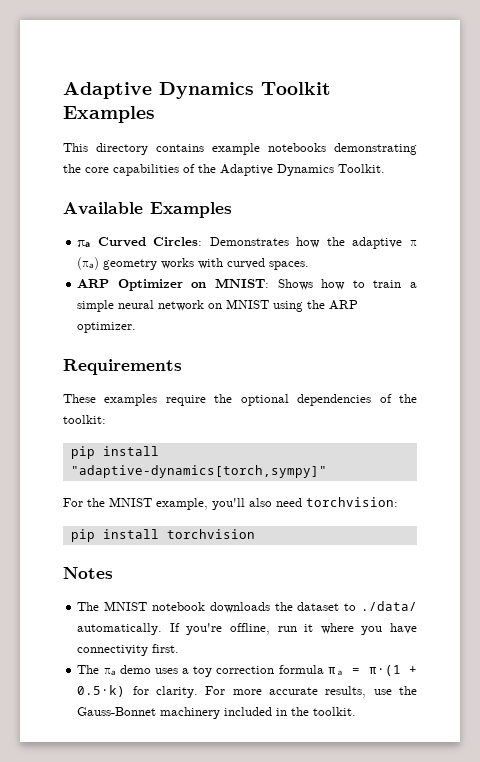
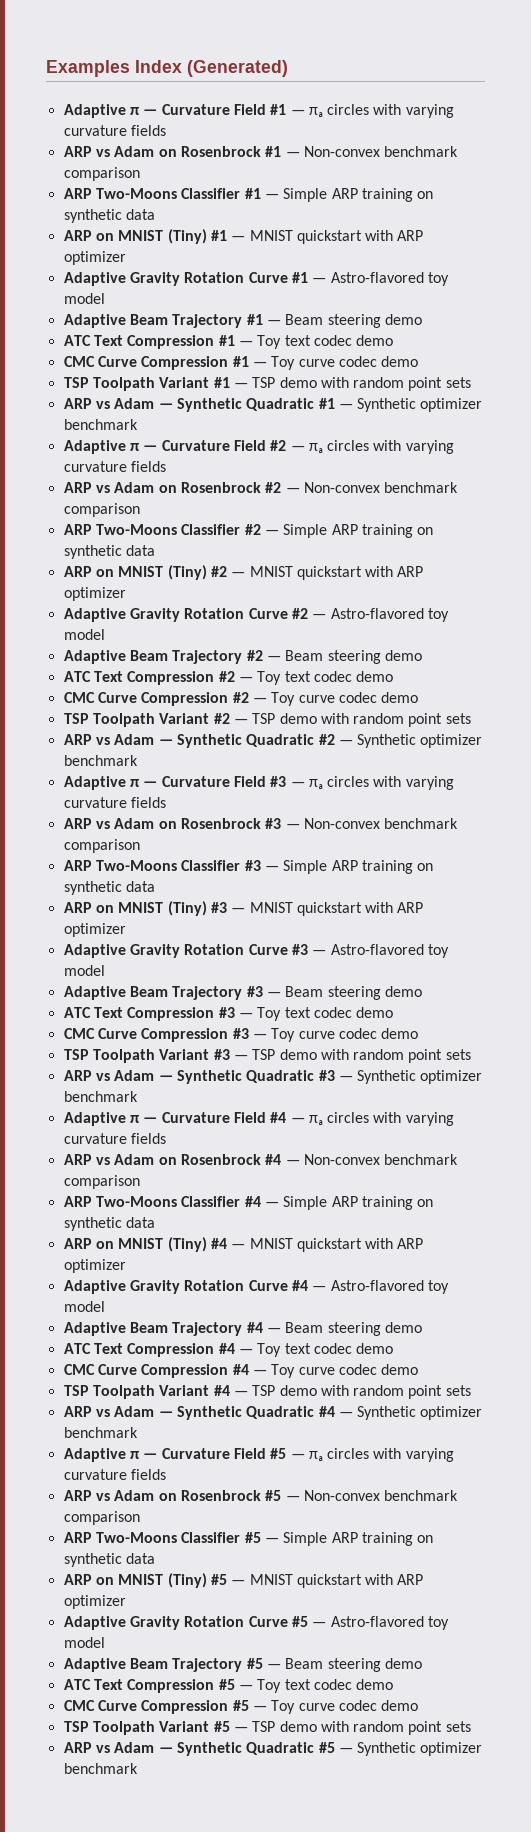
[63,82,331,99] [63,106,155,123] [63,143,417,155] [63,164,385,176] [63,202,232,218] [77,237,417,249] [77,257,310,270] [77,278,417,291] [77,299,359,312] [77,322,137,333] [63,359,182,375] [63,394,417,406] [63,415,106,424] [70,446,159,459] [70,465,327,478] [63,497,398,510] [70,529,255,542] [63,567,113,579] [77,601,417,613] [77,623,417,635] [77,644,180,656] [77,665,417,677] [77,685,417,698] [77,707,357,719] Adaptive Dynamics Toolkit Examples // This directory contains example notebooks demonstrating the core capabilities of the Adaptive Dynamics Toolkit. // Available Examples // πₐ Curved Circles: Demonstrates how the adaptive π (πₐ) geometry works with curved spaces. // ARP Optimizer on MNIST: Shows how to train a simple neural network on MNIST using the ARP optimizer. // Requirements // These examples require the optional dependencies of the toolkit: // pip install "adaptive-dynamics[torch,sympy]" // For the MNIST example, you'll also need torchvision: // pip install torchvision // Notes // The MNIST notebook downloads the dataset to ./data/ automatically. If you're offline, run it where you have connectivity first. // The πₐ demo uses a toy correction formula πₐ = π·(1 + 0.5·k) for clarity. For more accurate results, use the Gauss-Bonnet machinery included in the toolkit. -> [46,60,288,77] [63,104,454,118] [63,125,166,136] [63,146,459,157] [63,167,140,181] [63,188,434,202] [63,209,155,223] [63,229,424,244] [63,251,126,265] [63,272,449,286] [63,293,105,304] [63,314,422,328] [63,335,394,349] [63,356,419,370] [63,377,471,391] [63,398,483,412] [63,419,138,430] [63,440,454,454] [63,461,166,472] [63,482,459,493] [63,503,140,517] [63,524,434,538] [63,545,155,559] [63,565,424,580] [63,587,126,601] [63,608,449,622] [63,629,105,640] [63,650,422,664] [63,671,394,685] [63,692,419,706] [63,713,471,727] [63,734,483,748] [63,755,138,766] [63,776,454,790] [63,797,166,808] [63,818,459,829] [63,839,140,853] [63,860,434,874] [63,881,155,895] [63,901,424,916] [63,923,126,937] [63,944,449,958] [63,965,105,976] [63,986,422,1000] [63,1007,394,1021] [63,1028,419,1042] [63,1049,471,1063] [63,1070,483,1084] [63,1091,138,1102] [63,1112,454,1126] [63,1133,166,1144] [63,1154,459,1165] [63,1175,140,1189] [63,1196,434,1210] [63,1217,155,1231] [63,1237,424,1252] [63,1259,126,1273] [63,1280,449,1294] [63,1301,105,1312] [63,1322,422,1336] [63,1343,394,1357] [63,1364,419,1378] [63,1385,471,1399] [63,1406,483,1420] [63,1427,138,1438] [63,1448,454,1462] [63,1469,166,1480] [63,1490,459,1501] [63,1511,140,1525] [63,1532,434,1546] [63,1553,155,1567] [63,1573,424,1588] [63,1595,126,1609] [63,1616,449,1630] [63,1637,105,1648] [63,1658,422,1672] [63,1679,394,1693] [63,1700,419,1714] [63,1721,471,1735] [63,1742,483,1756] [63,1763,138,1774] Examples Index (Generated) // Adaptive π — Curvature Field #1 — πₐ circles with varying curvature fields // ARP vs Adam on Rosenbrock #1 — Non-convex benchmark comparison // ARP Two-Moons Classifier #1 — Simple ARP training on synthetic data // ARP on MNIST (Tiny) #1 — MNIST quickstart with ARP optimizer // Adaptive Gravity Rotation Curve #1 — Astro-flavored toy model // Adaptive Beam Trajectory #1 — Beam steering demo // ATC Text Compression #1 — Toy text codec demo // CMC Curve Compression #1 — Toy curve codec demo // TSP Toolpath Variant #1 — TSP demo with random point sets // ARP vs Adam — Synthetic Quadratic #1 — Synthetic optimizer benchmark // Adaptive π — Curvature Field #2 — πₐ circles with varying curvature fields // ARP vs Adam on Rosenbrock #2 — Non-convex benchmark comparison // ARP Two-Moons Classifier #2 — Simple ARP training on synthetic data // ARP on MNIST (Tiny) #2 — MNIST quickstart with ARP optimizer // Adaptive Gravity Rotation Curve #2 — Astro-flavored toy model // Adaptive Beam Trajectory #2 — Beam steering demo // ATC Text Compression #2 — Toy text codec demo // CMC Curve Compression #2 — Toy curve codec demo // TSP Toolpath Variant #2 — TSP demo with random point sets // ARP vs Adam — Synthetic Quadratic #2 — Synthetic optimizer benchmark // Adaptive π — Curvature Field #3 — πₐ circles with varying curvature fields // ARP vs Adam on Rosenbrock #3 — Non-convex benchmark comparison // ARP Two-Moons Classifier #3 — Simple ARP training on synthetic data // ARP on MNIST (Tiny) #3 — MNIST quickstart with ARP optimizer // Adaptive Gravity Rotation Curve #3 — Astro-flavored toy model // Adaptive Beam Trajectory #3 — Beam steering demo // ATC Text Compression #3 — Toy text codec demo // CMC Curve Compression #3 — Toy curve codec demo // TSP Toolpath Variant #3 — TSP demo with random point sets // ARP vs Adam — Synthetic Quadratic #3 — Synthetic optimizer benchmark // Adaptive π — Curvature Field #4 — πₐ circles with varying curvature fields // ARP vs Adam on Rosenbrock #4 — Non-convex benchmark comparison // ARP Two-Moons Classifier #4 — Simple ARP training on synthetic data // ARP on MNIST (Tiny) #4 — MNIST quickstart with ARP optimizer // Adaptive Gravity Rotation Curve #4 — Astro-flavored toy model // Adaptive Beam Trajectory #4 — Beam steering demo // ATC Text Compression #4 — Toy text codec demo // CMC Curve Compression #4 — Toy curve codec demo // TSP Toolpath Variant #4 — TSP demo with random point sets // ARP vs Adam — Synthetic Quadratic #4 — Synthetic optimizer benchmark // Adaptive π — Curvature Field #5 — πₐ circles with varying curvature fields // ARP vs Adam on Rosenbrock #5 — Non-convex benchmark comparison // ARP Two-Moons Classifier #5 — Simple ARP training on synthetic data // ARP on MNIST (Tiny) #5 — MNIST quickstart with ARP optimizer // Adaptive Gravity Rotation Curve #5 — Astro-flavored toy model // Adaptive Beam Trajectory #5 — Beam steering demo // ATC Text Compression #5 — Toy text codec demo // CMC Curve Compression #5 — Toy curve codec demo // TSP Toolpath Variant #5 — TSP demo with random point sets // ARP vs Adam — Synthetic Quadratic #5 — Synthetic optimizer benchmark

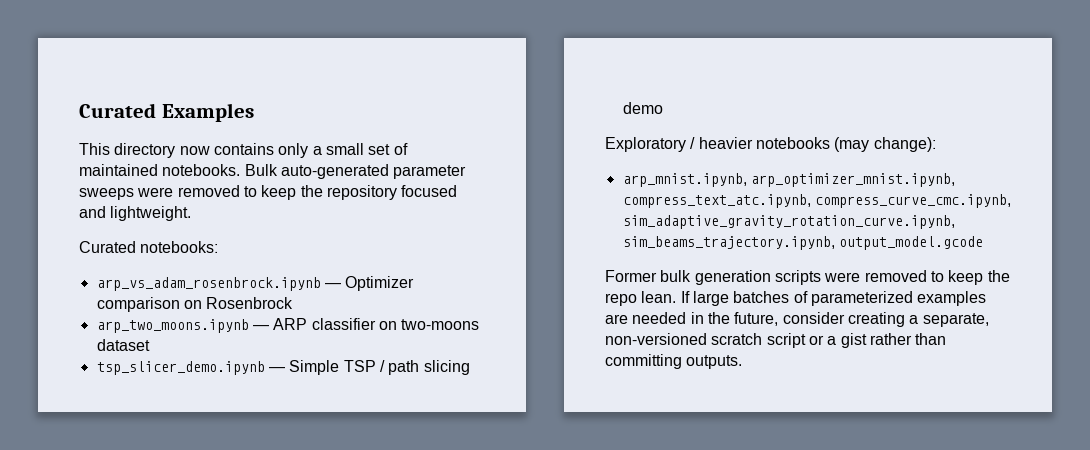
(46, 68) none -> [79,103,156,118] Curated
[135,60,288,77] [63,104,454,118] [63,125,166,136] [63,146,459,157] [63,167,140,181] [63,188,434,202] [63,209,155,223] [63,229,424,244] [63,251,126,265] [63,272,449,286] [63,293,105,304] [63,314,422,328] [63,335,394,349] [63,356,419,370] [63,377,471,391] [63,398,483,412] [63,419,138,430] [63,440,454,454] [63,461,166,472] [63,482,459,493] [63,503,140,517] [63,524,434,538] [63,545,155,559] [63,565,424,580] [63,587,126,601] [63,608,449,622] [63,629,105,640] [63,650,422,664] [63,671,394,685] [63,692,419,706] [63,713,471,727] [63,734,483,748] [63,755,138,766] [63,776,454,790] [63,797,166,808] [63,818,459,829] [63,839,140,853] [63,860,434,874] [63,881,155,895] [63,901,424,916] [63,923,126,937] [63,944,449,958] [63,965,105,976] [63,986,422,1000] [63,1007,394,1021] [63,1028,419,1042] [63,1049,471,1063] [63,1070,483,1084] [63,1091,138,1102] [63,1112,454,1126] [63,1133,166,1144] [63,1154,459,1165] [63,1175,140,1189] [63,1196,434,1210] [63,1217,155,1231] [63,1237,424,1252] [63,1259,126,1273] [63,1280,449,1294] [63,1301,105,1312] [63,1322,422,1336] [63,1343,394,1357] [63,1364,419,1378] [63,1385,471,1399] [63,1406,483,1420] [63,1427,138,1438] [63,1448,454,1462] [63,1469,166,1480] [63,1490,459,1501] [63,1511,140,1525] [63,1532,434,1546] [63,1553,155,1567] [63,1573,424,1588] [63,1595,126,1609] [63,1616,449,1630] [63,1637,105,1648] [63,1658,422,1672] [63,1679,394,1693] [63,1700,419,1714] [63,1721,471,1735] [63,1742,483,1756] [63,1763,138,1774] Index (Generated) // Adaptive π — Curvature Field #1 — πₐ circles with varying curvature fields // ARP vs Adam on Rosenbrock #1 — Non-convex benchmark comparison // ARP Two-Moons Classifier #1 — Simple ARP training on synthetic data // ARP on MNIST (Tiny) #1 — MNIST quickstart with ARP optimizer // Adaptive Gravity Rotation Curve #1 — Astro-flavored toy model // Adaptive Beam Trajectory #1 — Beam steering demo // ATC Text Compression #1 — Toy text codec demo // CMC Curve Compression #1 — Toy curve codec demo // TSP Toolpath Variant #1 — TSP demo with random point sets // ARP vs Adam — Synthetic Quadratic #1 — Synthetic optimizer benchmark // Adaptive π — Curvature Field #2 — πₐ circles with varying curvature fields // ARP vs Adam on Rosenbrock #2 — Non-convex benchmark comparison // ARP Two-Moons Classifier #2 — Simple ARP training on synthetic data // ARP on MNIST (Tiny) #2 — MNIST quickstart with ARP optimizer // Adaptive Gravity Rotation Curve #2 — Astro-flavored toy model // Adaptive Beam Trajectory #2 — Beam steering demo // ATC Text Compression #2 — Toy text codec demo // CMC Curve Compression #2 — Toy curve codec demo // TSP Toolpath Variant #2 — TSP demo with random point sets // ARP vs Adam — Synthetic Quadratic #2 — Synthetic optimizer benchmark // Adaptive π — Curvature Field #3 — πₐ circles with varying curvature fields // ARP vs Adam on Rosenbrock #3 — Non-convex benchmark comparison // ARP Two-Moons Classifier #3 — Simple ARP training on synthetic data // ARP on MNIST (Tiny) #3 — MNIST quickstart with ARP optimizer // Adaptive Gravity Rotation Curve #3 — Astro-flavored toy model // Adaptive Beam Trajectory #3 — Beam steering demo // ATC Text Compression #3 — Toy text codec demo // CMC Curve Compression #3 — Toy curve codec demo // TSP Toolpath Variant #3 — TSP demo with random point sets // ARP vs Adam — Synthetic Quadratic #3 — Synthetic optimizer benchmark // Adaptive π — Curvature Field #4 — πₐ circles with varying curvature fields // ARP vs Adam on Rosenbrock #4 — Non-convex benchmark comparison // ARP Two-Moons Classifier #4 — Simple ARP training on synthetic data // ARP on MNIST (Tiny) #4 — MNIST quickstart with ARP optimizer // Adaptive Gravity Rotation Curve #4 — Astro-flavored toy model // Adaptive Beam Trajectory #4 — Beam steering demo // ATC Text Compression #4 — Toy text codec demo // CMC Curve Compression #4 — Toy curve codec demo // TSP Toolpath Variant #4 — TSP demo with random point sets // ARP vs Adam — Synthetic Quadratic #4 — Synthetic optimizer benchmark // Adaptive π — Curvature Field #5 — πₐ circles with varying curvature fields // ARP vs Adam on Rosenbrock #5 — Non-convex benchmark comparison // ARP Two-Moons Classifier #5 — Simple ARP training on synthetic data // ARP on MNIST (Tiny) #5 — MNIST quickstart with ARP optimizer // Adaptive Gravity Rotation Curve #5 — Astro-flavored toy model // Adaptive Beam Trajectory #5 — Beam steering demo // ATC Text Compression #5 — Toy text codec demo // CMC Curve Compression #5 — Toy curve codec demo // TSP Toolpath Variant #5 — TSP demo with random point sets // ARP vs Adam — Synthetic Quadratic #5 — Synthetic optimizer benchmark -> [79,143,408,158] [79,164,467,179] [79,185,458,200] [79,206,192,221] [79,241,219,253] [96,276,415,291] [96,297,294,312] [96,318,480,333] [96,339,150,351] [96,360,470,375] [622,102,663,114] [605,137,936,152] [622,173,955,187] [622,194,1011,208] [622,215,955,229] [622,236,983,250] [605,270,1010,285] [605,291,987,306] [605,312,989,327] [605,333,947,348] [605,354,743,369] // This directory now contains only a small set of maintained notebooks. Bulk auto-generated parameter sweeps were removed to keep the repository focused and lightweight. // Curated notebooks: // arp_vs_adam_rosenbrock.ipynb — Optimizer comparison on Rosenbrock // arp_two_moons.ipynb — ARP classifier on two-moons dataset // tsp_slicer_demo.ipynb — Simple TSP / path slicing demo // Exploratory / heavier notebooks (may change): // arp_mnist.ipynb, arp_optimizer_mnist.ipynb, compress_text_atc.ipynb, compress_curve_cmc.ipynb, sim_adaptive_gravity_rotation_curve.ipynb, sim_beams_trajectory.ipynb, output_model.gcode // Former bulk generation scripts were removed to keep the repo lean. If large batches of parameterized examples are needed in the future, consider creating a separate, non-versioned scratch script or a gist rather than committing outputs.

